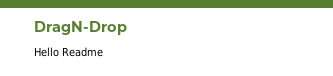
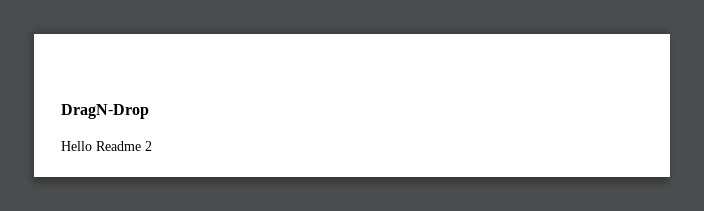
(103, 52) none -> [145,141,152,151] 2

